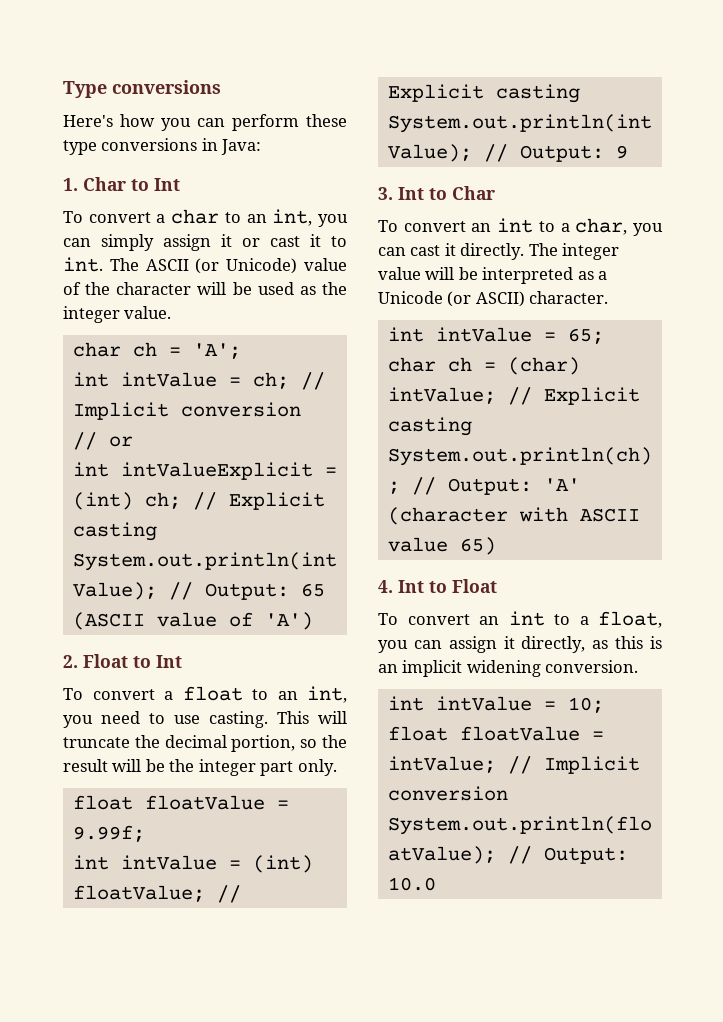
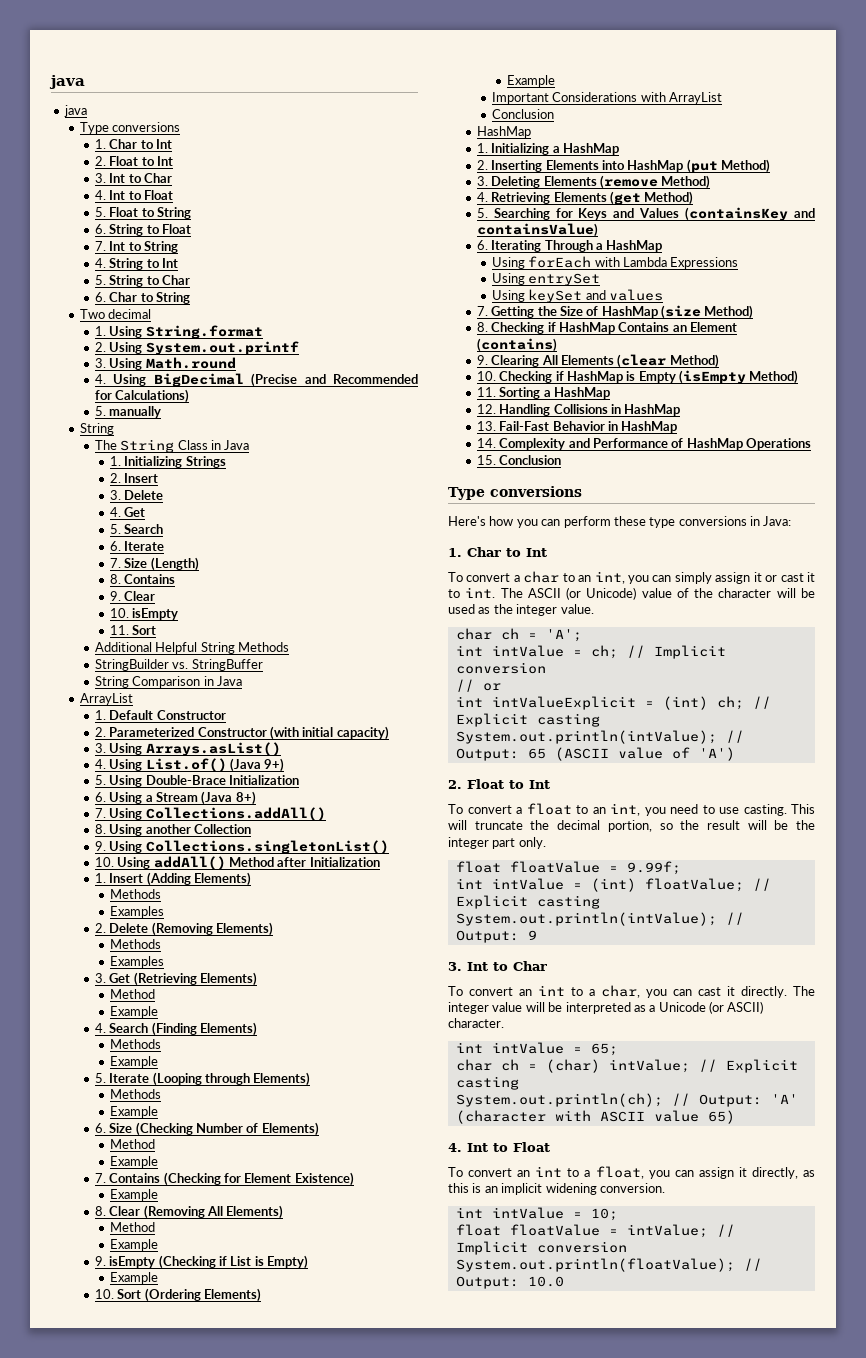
(63, 89) none -> [49,75,85,89] [63,105,87,117] [79,122,181,134] [94,139,173,149] [94,156,174,166] [94,173,173,183] [94,190,174,200] [94,207,192,219] [94,224,192,236] [94,241,179,253] [94,258,179,270] [94,275,191,287] [94,292,191,304] [79,309,152,319] [94,325,263,339] [94,341,299,355] [94,357,236,370] [94,373,418,387] [94,389,190,403] [94,406,162,418] [79,423,114,435] [94,439,250,453] [109,456,226,468] [109,473,159,483] [109,490,164,500] [109,507,146,517] [109,524,164,534] [109,541,165,551] [109,557,199,571] [109,574,176,584] [109,591,156,601] [109,608,179,620] [109,625,157,635] [94,642,290,654] [94,659,263,671] [94,676,243,688] [79,693,133,705] [94,710,226,720] [94,726,389,740] [94,742,281,756] [94,758,285,772] [94,775,300,787] [94,791,256,805] [94,807,326,821] [94,824,252,836] [94,840,389,854] [94,856,380,870] [94,872,252,886] [109,889,161,899] [109,906,164,918] [94,922,274,936] [109,939,161,949] [109,956,164,968] [94,972,258,986] [109,989,155,999] [109,1006,158,1018] [94,1022,258,1036] [109,1039,161,1049] [109,1056,158,1068] [94,1072,311,1086] [109,1089,161,1099] [109,1106,158,1118] [94,1122,319,1136] [109,1139,155,1149] [109,1156,158,1168] [94,1172,354,1186] [109,1189,158,1201] [94,1205,284,1219] [109,1222,155,1232] [109,1239,158,1251] [94,1255,309,1269] [109,1272,158,1284] [94,1288,262,1302] [506,75,555,87] [491,92,723,104] [491,109,554,119] [476,126,531,138] [476,143,619,155] [476,159,771,173] [476,175,711,189] [476,191,694,205] [476,207,815,221] [476,223,598,237] [476,240,663,252] [491,256,739,269] [491,273,601,286] [491,289,664,303] [476,305,754,319] [476,322,738,334] [476,338,557,352] [476,354,719,368] [476,370,799,384] [476,387,610,399] [476,404,681,416] [476,421,678,433] [476,438,812,450] [476,455,562,465] java // java // Type conversions // 1. Char to Int // 2. Float to Int // 3. Int to Char // 4. Int to Float // 5. Float to String // 6. String to Float // 7. Int to String // 4. String to Int // 5. String to Char // 6. Char to String // Two decimal // 1. Using String.format // 2. Using System.out.printf // 3. Using Math.round // 4. Using BigDecimal (Precise and Recommended for Calculations) // 5. manually // String // The String Class in Java // 1. Initializing Strings // 2. Insert // 3. Delete // 4. Get // 5. Search // 6. Iterate // 7. Size (Length) // 8. Contains // 9. Clear // 10. isEmpty // 11. Sort // Additional Helpful String Methods // StringBuilder vs. StringBuffer // String Comparison in Java // ArrayList // 1. Default Constructor // 2. Parameterized Constructor (with initial capacity) // 3. Using Arrays.asList() // 4. Using List.of() (Java 9+) // 5. Using Double-Brace Initialization // 6. Using a Stream (Java 8+) // 7. Using Collections.addAll() // 8. Using another Collection // 9. Using Collections.singletonList() // 10. Using addAll() Method after Initialization // 1. Insert (Adding Elements) // Methods // Examples // 2. Delete (Removing Elements) // Methods // Examples // 3. Get (Retrieving Elements) // Method // Example // 4. Search (Finding Elements) // Methods // Example // 5. Iterate (Looping through Elements) // Methods // Example // 6. Size (Checking Number of Elements) // Method // Example // 7. Contains (Checking for Element Existence) // Example // 8. Clear (Removing All Elements) // Method // Example // 9. isEmpty (Checking if List is Empty) // Example // 10. Sort (Ordering Elements) // Example // Important Considerations with ArrayList // Conclusion // HashMap // 1. Initializing a HashMap // 2. Inserting Elements into HashMap (put Method) // 3. Deleting Elements (remove Method) // 4. Retrieving Elements (get Method) // 5. Searching for Keys and Values (containsKey and containsValue) // 6. Iterating Through a HashMap // Using forEach with Lambda Expressions // Using entrySet // Using keySet and values // 7. Getting the Size of HashMap (size Method) // 8. Checking if HashMap Contains an Element (contains) // 9. Clearing All Elements (clear Method) // 10. Checking if HashMap is Empty (isEmpty Method) // 11. Sorting a HashMap // 12. Handling Collisions in HashMap // 13. Fail-Fast Behavior in HashMap // 14. Complexity and Performance of HashMap Operations // 15. Conclusion //

